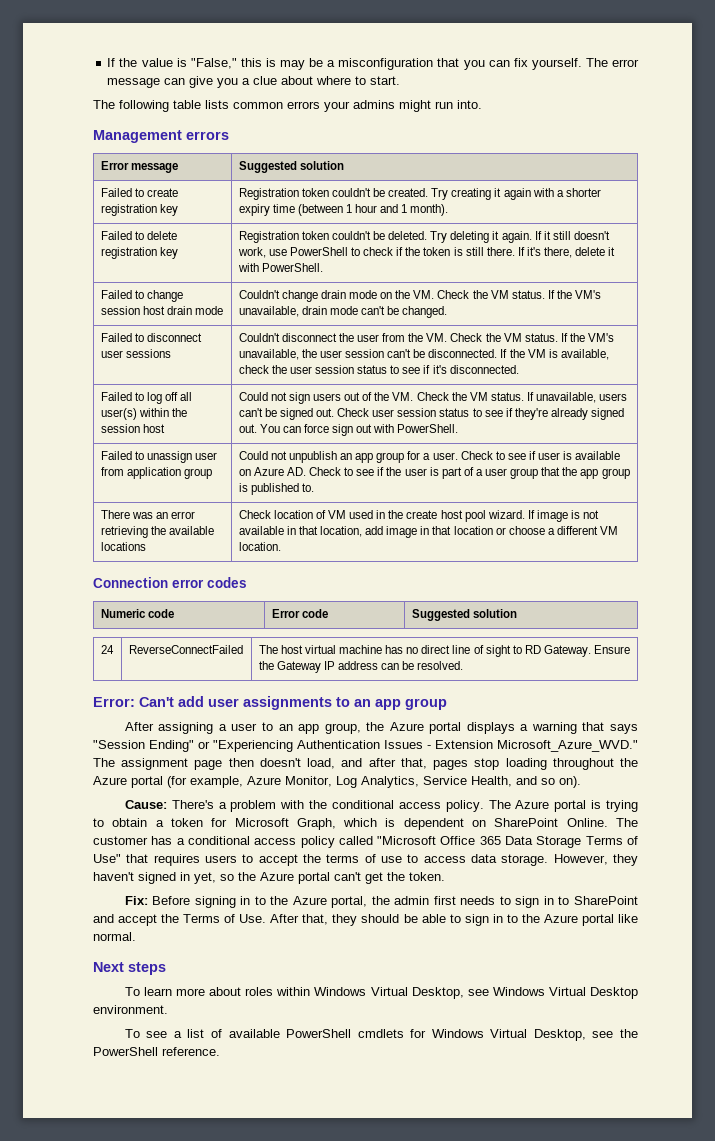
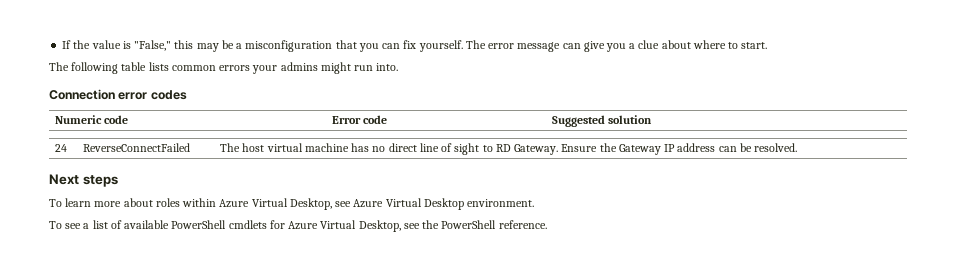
[265,58,276,67] is -> (194, 44) none
[93,130,229,143] [100,161,178,173] [238,161,344,173] [100,188,178,197] [100,204,178,216] [238,188,601,200] [238,204,449,216] [100,231,177,240] [100,247,178,259] [238,231,610,243] [237,247,616,258] [237,263,323,272] [100,290,183,302] [100,306,223,315] [238,290,602,302] [238,306,448,318] [100,333,202,342] [100,349,171,358] [238,333,615,342] [238,349,609,360] [238,365,519,374] [100,392,193,404] [100,408,187,420] [100,424,165,433] [238,392,628,404] [238,408,625,420] [238,424,459,436] [100,451,217,463] [100,467,212,479] [238,451,621,463] [238,467,630,479] [238,483,314,495] [100,510,195,519] [100,526,214,538] [100,542,146,551] [238,510,600,522] [238,526,619,538] [238,542,281,551] // Management errors // Error message | Suggested solution // Failed to create registration key | Registration token couldn't be created. Try creating it again with a shorter expiry time (between 1 hour and 1 month). // Failed to delete registration key | Registration token couldn't be deleted. Try deleting it again. If it still doesn't work, use PowerShell to check if the token is still there. If it's there, delete it with PowerShell. // Failed to change session host drain mode | Couldn't change drain mode on the VM. Check the VM status. If the VM's unavailable, drain mode can't be changed. // Failed to disconnect user sessions | Couldn't disconnect the user from the VM. Check the VM status. If the VM's unavailable, the user session can't be disconnected. If the VM is available, check the user session status to see if it's disconnected. // Failed to log off all user(s) within the session host | Could not sign users out of the VM. Check the VM status. If unavailable, users can't be signed out. Check user session status to see if they're already signed out. You can force sign out with PowerShell. // Failed to unassign user from application group | Could not unpublish an app group for a user. Check to see if user is available on Azure AD. Check to see if the user is part of a user group that the app group is published to. // There was an error retrieving the available locations | Check location of VM used in the create host pool wizard. If image is not available in that location, add image in that location or choose a different VM location. -> (399, 67) none
[93,696,447,710] [124,722,639,734] [93,740,638,752] [93,758,638,770] [93,776,581,788] [124,800,639,812] [93,818,639,830] [93,836,639,848] [93,854,638,866] [93,872,445,884] [124,896,638,908] [93,914,638,926] [93,932,136,941] // Error: Can't add user assignments to an app group // After assigning a user to an app group, the Azure portal displays a warning that says "Session Ending" or "Experiencing Authentication Issues - Extension Microsoft_Azure_WVD." The assignment page then doesn't load, and after that, pages stop loading throughout the Azure portal (for example, Azure Monitor, Log Analytics, Service Health, and so on). // Cause: There's a problem with the conditional access policy. The Azure portal is trying to obtain a token for Microsoft Graph, which is dependent on SharePoint Online. The customer has a conditional access policy called "Microsoft Office 365 Data Storage Terms of Use" that requires users to accept the terms of use to access data storage. However, they haven't signed in yet, so the Azure portal can't get the token. // Fix: Before signing in to the Azure portal, the admin first needs to sign in to SharePoint and accept the Terms of Use. After that, they should be able to sign in to the Azure portal like normal. -> (797, 147) none
[314,987,545,999] Windows Virtual Desktop, see Windows -> [219,198,384,210] Azure Virtual Desktop, see Azure
[431,1029,484,1038] Windows -> [288,221,319,230] Azure

